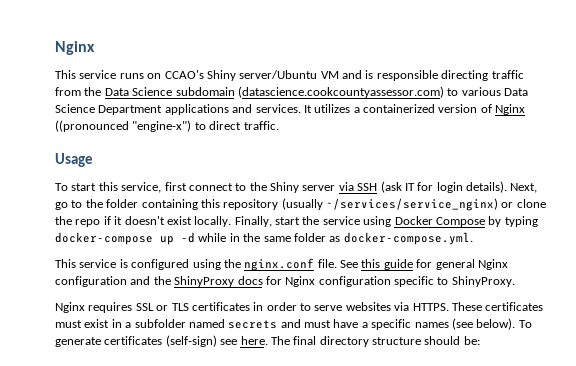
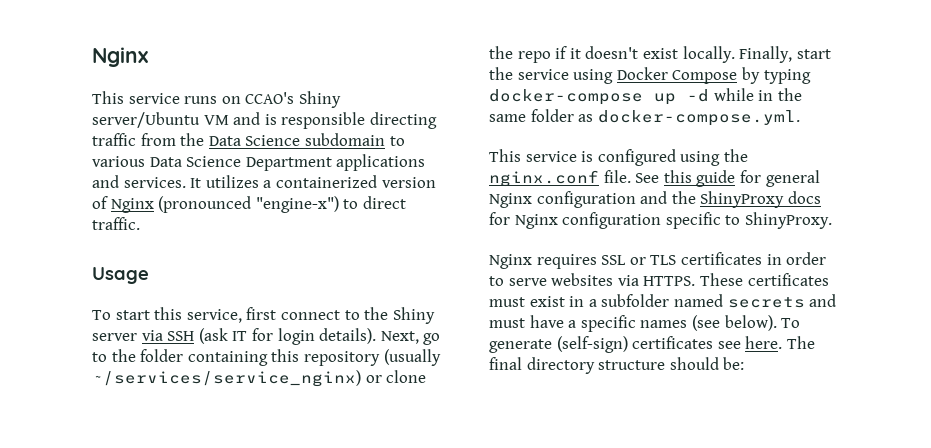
[237,86,444,98] (datascience.cookcountyassessor.com) -> (385, 139) none
[55,120,129,132] ((pronounced -> [158,196,252,213] (pronounced
[104,335,217,347] certificates (self-sign) -> [556,336,714,353] (self-sign) certificates

